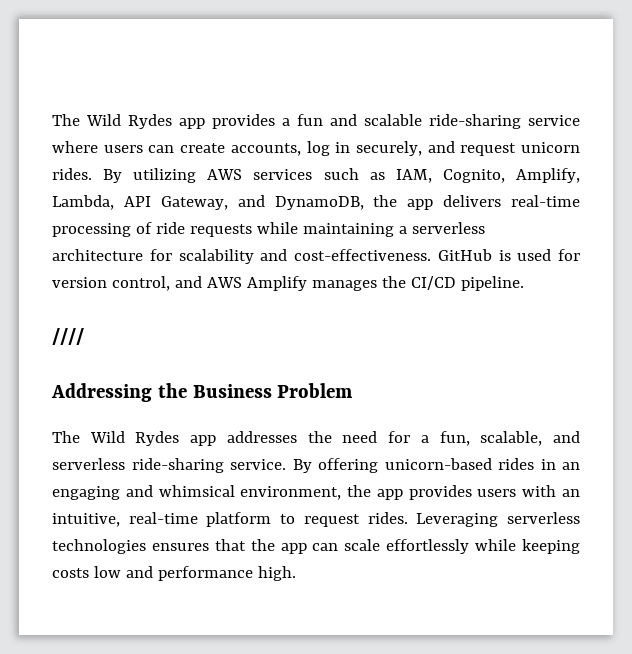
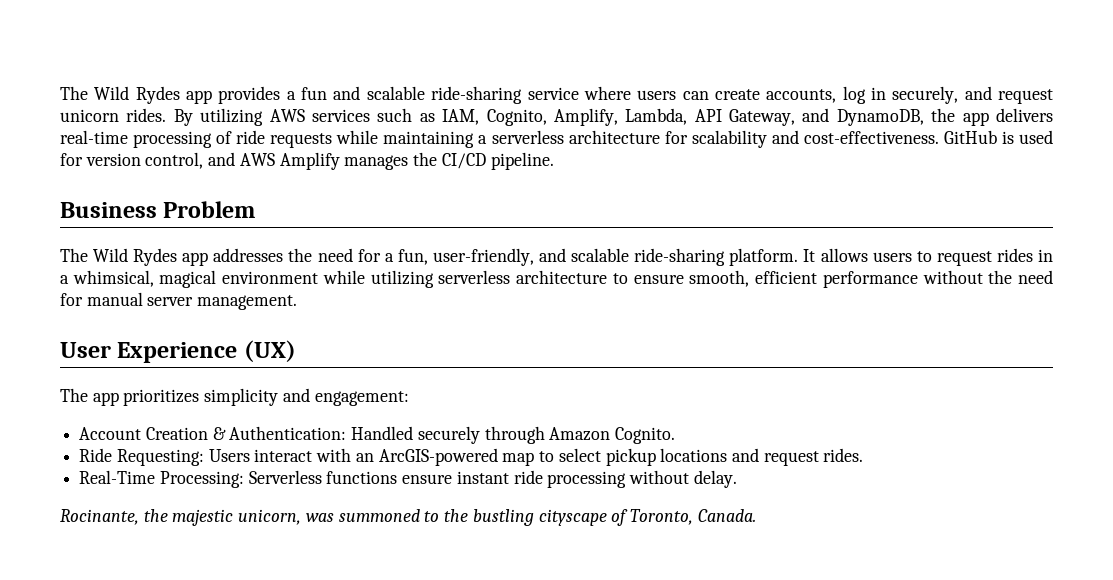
[52,328,84,345] [51,383,187,402] //// // Addressing the -> (554, 161) none
[480,431,581,446] [52,458,580,473] [52,485,580,500] [52,512,580,527] [52,539,580,554] [52,566,296,581] scalable, and serverless ride-sharing service. By offering unicorn-based rides in an engaging and whimsical environment, the app provides users with an intuitive, real-time platform to request rides. Leveraging serverless technologies ensures that the app can scale effortlessly while keeping costs low and performance high. -> [432,248,1053,266] [60,270,1054,288] [60,292,298,310] [60,340,296,363] [60,388,409,406] [79,426,676,444] [79,448,864,466] [79,470,737,488] [60,509,756,526] user-friendly, and scalable ride-sharing platform. It allows users to request rides in a whimsical, magical environment while utilizing serverless architecture to ensure smooth, efficient performance without the need for manual server management. // User Experience (UX) // The app prioritizes simplicity and engagement: // Account Creation & Authentication: Handled securely through Amazon Cognito. // Ride Requesting: Users interact with an ArcGIS-powered map to select pickup locations and request rides. // Real-Time Processing: Serverless functions ensure instant ride processing without delay. // Rocinante, the majestic unicorn, was summoned to the bustling cityscape of Toronto, Canada.

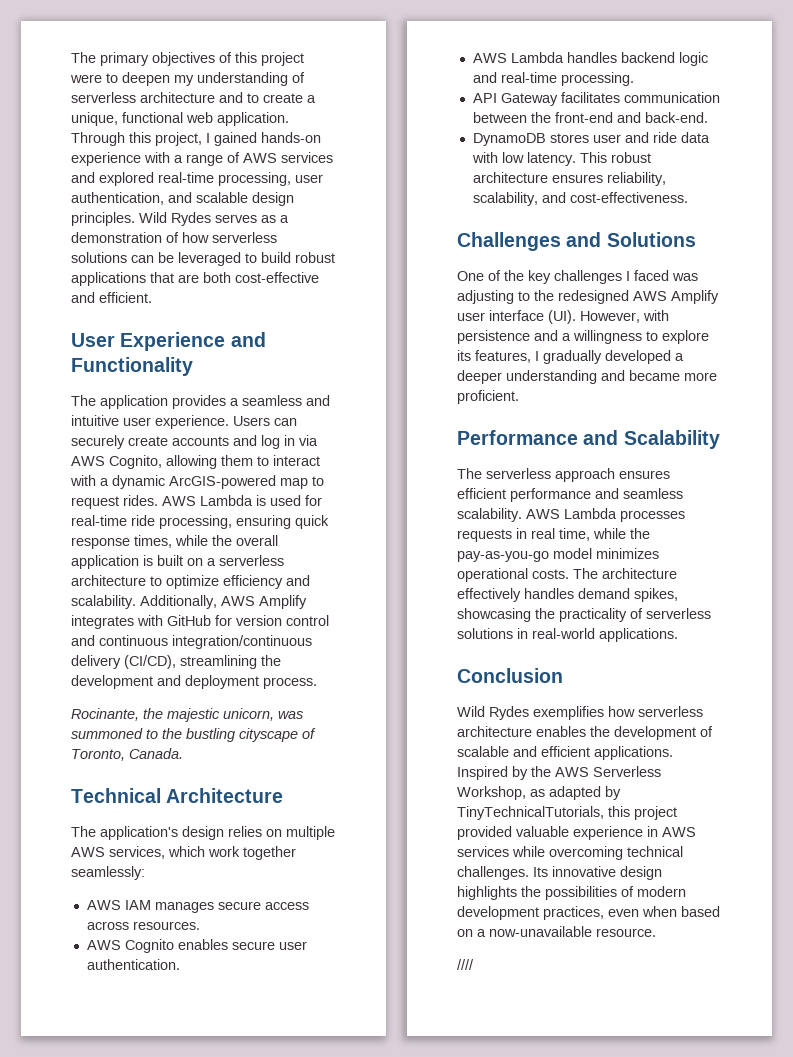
[60,86,1054,104] [60,108,1054,126] [60,130,1053,148] [60,152,554,170] [60,201,256,218] [60,248,1053,266] [60,270,1054,288] [60,292,298,310] [60,340,296,363] [60,388,409,406] [79,426,676,444] [79,448,864,466] [79,470,737,488] The Wild Rydes app provides a fun and scalable ride-sharing service where users can create accounts, log in securely, and request unicorn rides. By utilizing AWS services such as IAM, Cognito, Amplify, Lambda, API Gateway, and DynamoDB, the app delivers real-time processing of ride requests while maintaining a serverless architecture for scalability and cost-effectiveness. GitHub is used for version control, and AWS Amplify manages the CI/CD pipeline. // Business Problem // The Wild Rydes app addresses the need for a fun, user-friendly, and scalable ride-sharing platform. It allows users to request rides in a whimsical, magical environment while utilizing serverless architecture to ensure smooth, efficient performance without the need for manual server management. // User Experience (UX) // The app prioritizes simplicity and engagement: // Account Creation & Authentication: Handled securely through Amazon Cognito. // Ride Requesting: Users interact with an ArcGIS-powered map to select pickup locations and request rides. // Real-Time Processing: Serverless functions ensure instant ride processing without delay. -> [71,52,304,66] [70,72,305,86] [71,92,316,103] [71,112,289,126] [71,132,321,146] [71,152,333,166] [71,172,323,186] [71,192,294,206] [71,212,289,226] [71,232,277,243] [71,252,335,266] [71,272,319,286] [71,292,152,303] [71,332,266,351] [71,357,193,376] [71,395,330,409] [71,415,297,429] [71,435,318,449] [71,455,320,469] [70,475,324,489] [71,495,322,509] [71,515,329,529] [71,535,278,549] [71,555,284,569] [71,575,310,589] [71,595,307,609] [71,615,329,629] [71,635,312,649] [71,655,281,669] [71,675,317,689] The primary objectives of this project were to deepen my understanding of serverless architecture and to create a unique, functional web application. Through this project, I gained hands-on experience with a range of AWS services and explored real-time processing, user authentication, and scalable design principles. Wild Rydes serves as a demonstration of how serverless solutions can be leveraged to build robust applications that are both cost-effective and efficient. // User Experience and Functionality // The application provides a seamless and intuitive user experience. Users can securely create accounts and log in via AWS Cognito, allowing them to interact with a dynamic ArcGIS-powered map to request rides. AWS Lambda is used for real-time ride processing, ensuring quick response times, while the overall application is built on a serverless architecture to optimize efficiency and scalability. Additionally, AWS Amplify integrates with GitHub for version control and continuous integration/continuous delivery (CI/CD), streamlining the development and deployment process.
(756, 515) none -> [71,788,284,803] [71,826,335,840] [71,846,296,860] [71,866,145,880] [86,900,309,913] [86,921,200,930] [86,939,307,953] [86,959,180,970] [472,52,708,66] [472,72,634,86] [472,92,720,106] [472,112,708,123] [472,132,710,146] [471,152,651,166] [472,172,666,186] [472,192,688,206] [457,232,696,251] [457,270,698,284] [457,290,719,304] [457,310,669,324] [457,330,709,344] [457,350,684,364] [457,370,717,384] [457,390,519,404] [457,430,720,449] [457,468,670,482] [457,488,683,502] [457,508,685,522] [457,528,650,542] [457,548,659,562] [457,568,677,582] [457,588,678,602] [457,608,711,622] [457,628,678,642] [457,668,563,683] [457,706,703,720] [457,726,713,740] [457,746,673,760] [457,766,661,780] [457,786,621,800] [457,806,677,820] [457,826,696,840] [457,846,683,860] [457,866,662,880] [457,886,686,900] [457,906,720,920] [457,926,656,937] [457,959,474,970] // Technical Architecture // The application's design relies on multiple AWS services, which work together seamlessly: // AWS IAM manages secure access across resources. // AWS Cognito enables secure user authentication. // AWS Lambda handles backend logic and real-time processing. // API Gateway facilitates communication between the front-end and back-end. // DynamoDB stores user and ride data with low latency. This robust architecture ensures reliability, scalability, and cost-effectiveness. // Challenges and Solutions // One of the key challenges I faced was adjusting to the redesigned AWS Amplify user interface (UI). However, with persistence and a willingness to explore its features, I gradually developed a deeper understanding and became more proficient. // Performance and Scalability // The serverless approach ensures efficient performance and seamless scalability. AWS Lambda processes requests in real time, while the pay-as-you-go model minimizes operational costs. The architecture effectively handles demand spikes, showcasing the practicality of serverless solutions in real-world applications. // Conclusion // Wild Rydes exemplifies how serverless architecture enables the development of scalable and efficient applications. Inspired by the AWS Serverless Workshop, as adapted by TinyTechnicalTutorials, this project provided valuable experience in AWS services while overcoming technical challenges. Its innovative design highlights the possibilities of modern development practices, even when based on a now-unavailable resource. // ////

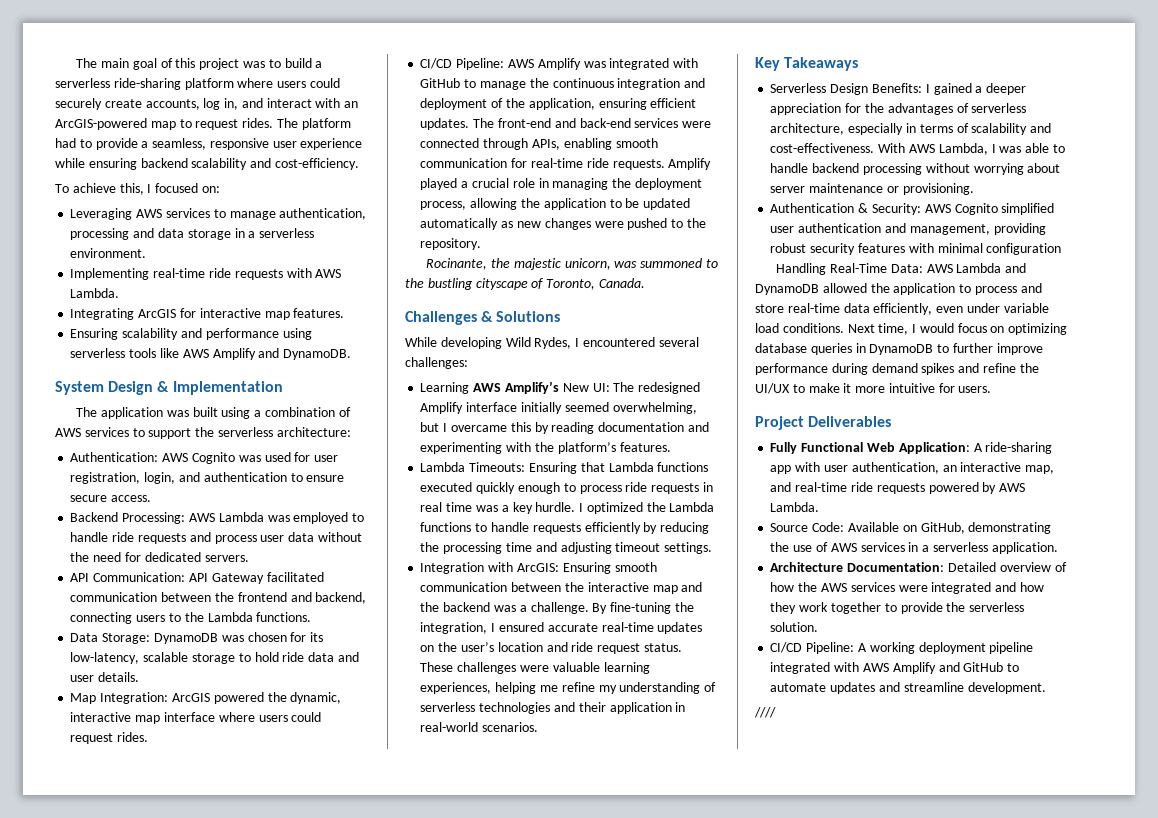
[71,52,215,66] The primary objectives -> [76,58,157,70] The main goal
[70,72,305,86] [71,92,316,103] [71,112,289,126] [71,132,321,146] [71,152,333,166] [71,172,323,186] [71,192,294,206] [71,212,289,226] [71,232,277,243] [71,252,335,266] [71,272,319,286] [71,292,152,303] [71,332,266,351] [71,357,193,376] [71,395,330,409] [71,415,297,429] [71,435,318,449] [71,455,320,469] [70,475,165,489] were to deepen my understanding of serverless architecture and to create a unique, functional web application. Through this project, I gained hands-on experience with a range of AWS services and explored real-time processing, user authentication, and scalable design principles. Wild Rydes serves as a demonstration of how serverless solutions can be leveraged to build robust applications that are both cost-effective and efficient. // User Experience and Functionality // The application provides a seamless and intuitive user experience. Users can securely create accounts and log in via AWS Cognito, allowing them to interact with a dynamic -> [242,58,323,68] [55,78,340,90] [55,98,359,110] was to build a serverless ride-sharing platform where users could securely create accounts, log in, and interact with an
[162,495,322,506] [71,515,329,529] [71,535,278,549] [71,555,284,569] [71,575,310,589] [71,595,307,609] [71,615,329,629] [71,635,312,649] [71,655,281,669] [71,675,317,689] AWS Lambda is used for real-time ride processing, ensuring quick response times, while the overall application is built on a serverless architecture to optimize efficiency and scalability. Additionally, AWS Amplify integrates with GitHub for version control and continuous integration/continuous delivery (CI/CD), streamlining the development and deployment process. -> [276,118,351,130] [55,138,363,150] [55,158,359,170] [55,183,220,195] [70,208,367,220] [70,228,315,240] [70,248,147,258] [70,268,342,280] [70,288,120,298] [70,308,345,320] [70,328,312,340] [70,348,352,360] [55,381,283,395] [76,407,351,419] [55,427,351,439] [70,452,339,464] [70,472,345,484] [70,495,152,502] [70,512,365,524] [70,532,362,544] [70,552,249,562] [70,572,324,584] [70,592,367,604] [70,612,312,624] [70,632,324,644] [70,652,359,664] [70,672,140,682] [70,692,342,704] [70,712,322,724] [70,732,149,744] [420,58,699,70] [420,78,706,90] [420,98,697,110] [420,118,712,130] [420,138,658,150] [420,158,712,170] [420,178,702,190] [420,198,691,210] [420,218,706,230] [420,238,482,250] The platform had to provide a seamless, responsive user experience while ensuring backend scalability and cost-efficiency. // To achieve this, I focused on: // Leveraging AWS services to manage authentication, processing and data storage in a serverless environment. // Implementing real-time ride requests with AWS Lambda. // Integrating ArcGIS for interactive map features. // Ensuring scalability and performance using serverless tools like AWS Amplify and DynamoDB. // System Design & Implementation // The application was built using a combination of AWS services to support the serverless architecture: // Authentication: AWS Cognito was used for user registration, login, and authentication to ensure secure access. // Backend Processing: AWS Lambda was employed to handle ride requests and process user data without the need for dedicated servers. // API Communication: API Gateway facilitated communication between the frontend and backend, connecting users to the Lambda functions. // Data Storage: DynamoDB was chosen for its low-latency, scalable storage to hold ride data and user details. // Map Integration: ArcGIS powered the dynamic, interactive map interface where users could request rides. // CI/CD Pipeline: AWS Amplify was integrated with GitHub to manage the continuous integration and deployment of the application, ensuring efficient updates. The front-end and back-end services were connected through APIs, enabling smooth communication for real-time ride requests. Amplify played a crucial role in managing the deployment process, allowing the application to be updated automatically as new changes were pushed to the repository.
[71,788,284,803] [71,826,335,840] [71,846,296,860] [71,866,145,880] [86,900,309,913] [86,921,200,930] [86,939,307,953] [86,959,180,970] [472,52,708,66] [472,72,634,86] [472,92,720,106] [472,112,708,123] [472,132,710,146] [471,152,651,166] [472,172,666,186] [472,192,688,206] [457,232,696,251] [457,270,698,284] [457,290,719,304] [457,310,669,324] [457,330,709,344] [457,350,684,364] [457,370,717,384] [457,390,519,404] [457,430,720,449] [457,468,670,482] [457,488,683,502] [457,508,685,522] [457,528,650,542] [457,548,659,562] [457,568,677,582] [457,588,678,602] [457,608,711,622] [457,628,678,642] [457,668,563,683] [457,706,703,720] [457,726,713,740] [457,746,673,760] [457,766,661,780] [457,786,621,800] [457,806,677,820] [457,826,696,840] [457,846,683,860] [457,866,662,880] [457,886,686,900] [457,906,720,920] [457,926,656,937] Technical Architecture // The application's design relies on multiple AWS services, which work together seamlessly: // AWS IAM manages secure access across resources. // AWS Cognito enables secure user authentication. // AWS Lambda handles backend logic and real-time processing. // API Gateway facilitates communication between the front-end and back-end. // DynamoDB stores user and ride data with low latency. This robust architecture ensures reliability, scalability, and cost-effectiveness. // Challenges and Solutions // One of the key challenges I faced was adjusting to the redesigned AWS Amplify user interface (UI). However, with persistence and a willingness to explore its features, I gradually developed a deeper understanding and became more proficient. // Performance and Scalability // The serverless approach ensures efficient performance and seamless scalability. AWS Lambda processes requests in real time, while the pay-as-you-go model minimizes operational costs. The architecture effectively handles demand spikes, showcasing the practicality of serverless solutions in real-world applications. // Conclusion // Wild Rydes exemplifies how serverless architecture enables the development of scalable and efficient applications. Inspired by the AWS Serverless Workshop, as adapted by TinyTechnicalTutorials, this project provided valuable experience in AWS services while overcoming technical challenges. Its innovative design highlights the possibilities of modern development practices, even when based on a now-unavailable resource. -> [405,311,561,325] [405,337,699,349] [405,357,468,369] [420,381,701,394] [420,402,697,414] [420,422,709,434] [420,442,671,454] [420,462,709,474] [420,482,713,494] [420,502,715,514] [420,522,710,534] [420,542,713,554] [420,562,657,574] [420,582,703,594] [420,602,694,614] [420,622,703,634] [420,642,682,654] [420,662,650,674] [420,682,717,694] [420,702,686,714] [420,722,539,732] [755,57,859,71] [770,83,1027,95] [770,103,1027,115] [770,123,1052,135] [770,143,1065,155] [770,163,1061,175] [770,183,974,195] [770,203,1055,215] [770,223,1046,235] [770,243,1062,255] [776,263,1027,275] [755,283,1042,295] [755,303,1049,315] [755,323,1068,335] [755,343,1043,355] [755,363,1039,375] [755,383,992,394] [755,416,892,430] [770,442,1053,454] [770,462,1055,474] [770,482,1026,494] [770,502,820,512] [770,522,1052,534] [770,542,1058,554] [770,562,1067,572] [770,582,1044,594] [770,602,1025,614] [770,622,819,632] [770,642,1034,654] [770,662,1020,674] [770,682,1046,694] Challenges & Solutions // While developing Wild Rydes, I encountered several challenges: // Learning AWS Amplify’s New UI: The redesigned Amplify interface initially seemed overwhelming, but I overcame this by reading documentation and experimenting with the platform’s features. // Lambda Timeouts: Ensuring that Lambda functions executed quickly enough to process ride requests in real time was a key hurdle. I optimized the Lambda functions to handle requests efficiently by reducing the processing time and adjusting timeout settings. // Integration with ArcGIS: Ensuring smooth communication between the interactive map and the backend was a challenge. By fine-tuning the integration, I ensured accurate real-time updates on the user’s location and ride request status. These challenges were valuable learning experiences, helping me refine my understanding of serverless technologies and their application in real-world scenarios. // Key Takeaways // Serverless Design Benefits: I gained a deeper appreciation for the advantages of serverless architecture, especially in terms of scalability and cost-effectiveness. With AWS Lambda, I was able to handle backend processing without worrying about server maintenance or provisioning. // Authentication & Security: AWS Cognito simplified user authentication and management, providing robust security features with minimal configuration // Handling Real-Time Data: AWS Lambda and DynamoDB allowed the application to process and store real-time data efficiently, even under variable load conditions. Next time, I would focus on optimizing database queries in DynamoDB to further improve performance during demand spikes and refine the UI/UX to make it more intuitive for users. // Project Deliverables // Fully Functional Web Application: A ride-sharing app with user authentication, an interactive map, and real-time ride requests powered by AWS Lambda. // Source Code: Available on GitHub, demonstrating the use of AWS services in a serverless application. // Architecture Documentation: Detailed overview of how the AWS services were integrated and how they work together to provide the serverless solution. // CI/CD Pipeline: A working deployment pipeline integrated with AWS Amplify and GitHub to automate updates and streamline development.

